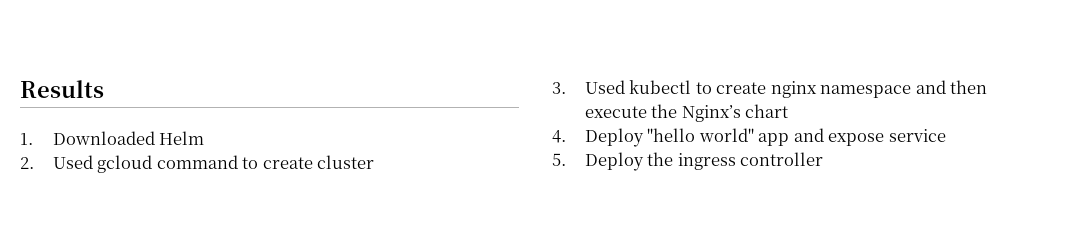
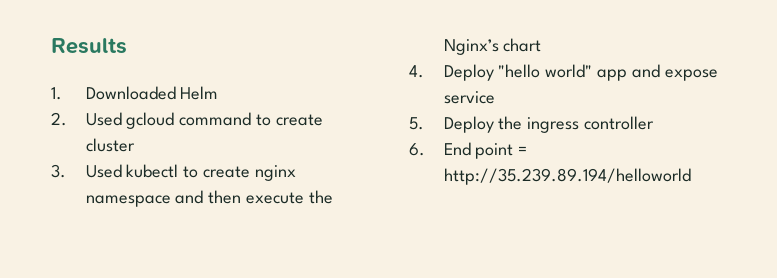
(824, 159) none -> [409,142,528,159] [443,168,691,185] // 6. End point = http://35.239.89.194/helloworld

